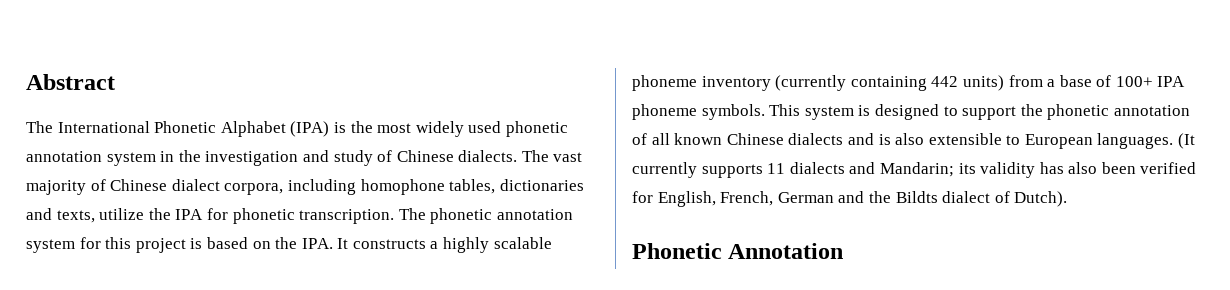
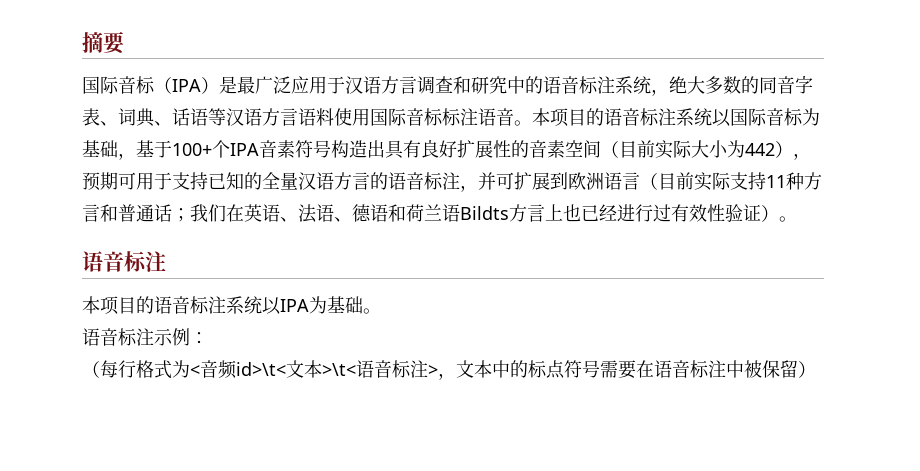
[26,74,115,90] [26,121,568,137] [26,150,583,166] [26,179,584,195] [26,208,573,224] [26,237,552,253] [632,75,1186,91] [632,104,1190,120] [632,133,1196,149] [632,162,1197,178] [632,191,1068,207] [632,243,844,259] Abstract // The International Phonetic Alphabet (IPA) is the most widely used phonetic annotation system in the investigation and study of Chinese dialects. The vast majority of Chinese dialect corpora, including homophone tables, dictionaries and texts, utilize the IPA for phonetic transcription. The phonetic annotation system for this project is based on the IPA. It constructs a highly scalable phoneme inventory (currently containing 442 units) from a base of 100+ IPA phoneme symbols. This system is designed to support the phonetic annotation of all known Chinese dialects and is also extensible to European languages. (It currently supports 11 dialects and Mandarin; its validity has also been verified for English, French, German and the Bildts dialect of Dutch). // Phonetic Annotation -> [82,31,125,54] [82,75,813,96] [82,108,820,127] [82,140,811,160] [82,172,822,192] [82,204,797,223] [82,251,166,272] [82,296,381,315] [82,328,208,346] [82,360,816,380] 摘要 // 国际音标（IPA）是最广泛应用于汉语方言调查和研究中的语音标注系统，绝大多数的同音字表、词典、话语等汉语方言语料使用国际音标标注语音。本项目的语音标注系统以国际音标为基础，基于100+个IPA音素符号构造出具有良好扩展性的音素空间（目前实际大小为442），预期可用于支持已知的全量汉语方言的语音标注，并可扩展到欧洲语言（目前实际支持11种方言和普通话；我们在英语、法语、德语和荷兰语Bildts方言上也已经进行过有效性验证）。 // 语音标注 // 本项目的语音标注系统以IPA为基础。 // 语音标注示例： // （每行格式为<音频id>\t<文本>\t<语音标注>，文本中的标点符号需要在语音标注中被保留）

